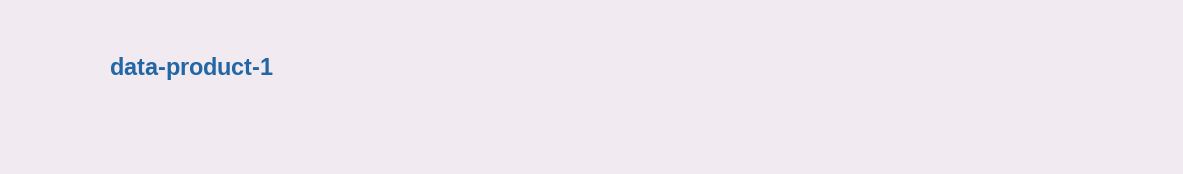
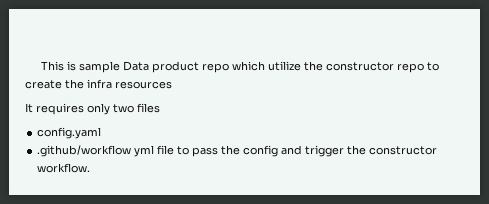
[110,57,273,80] data-product-1 -> [41,61,440,73] [25,79,172,89] [25,103,160,115] [37,127,102,139] [37,145,438,157] [37,163,91,173] This is sample Data product repo which utilize the constructor repo to create the infra resources // It requires only two files // config.yaml // .github/workflow yml file to pass the config and trigger the constructor workflow.

